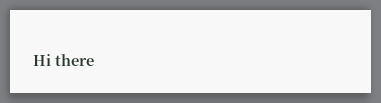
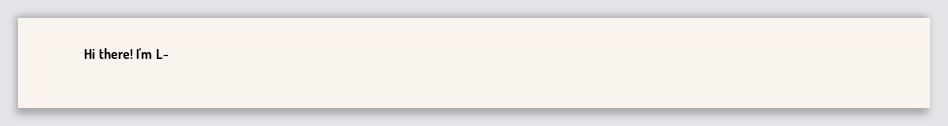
[55,54,94,66] there -> [98,48,169,59] there! I'm L~

